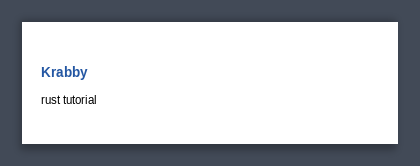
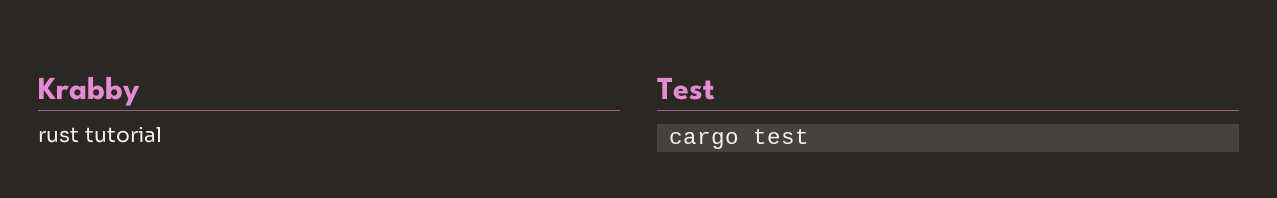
(98, 99) none -> [657,77,715,100] [669,129,810,149] // Test // cargo test

